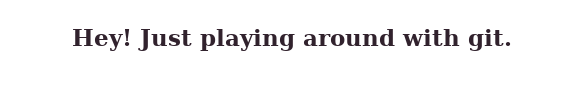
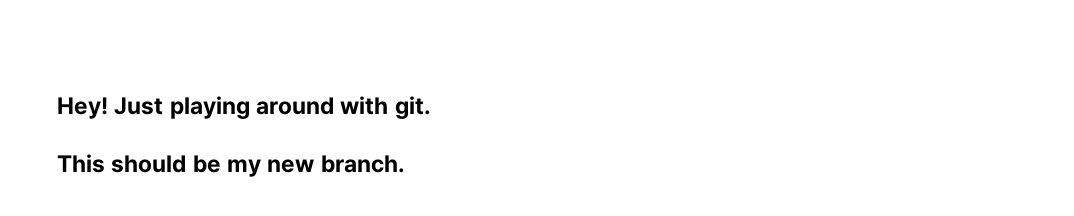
(512, 40) none -> [57,154,405,177] // This should be my new branch.

